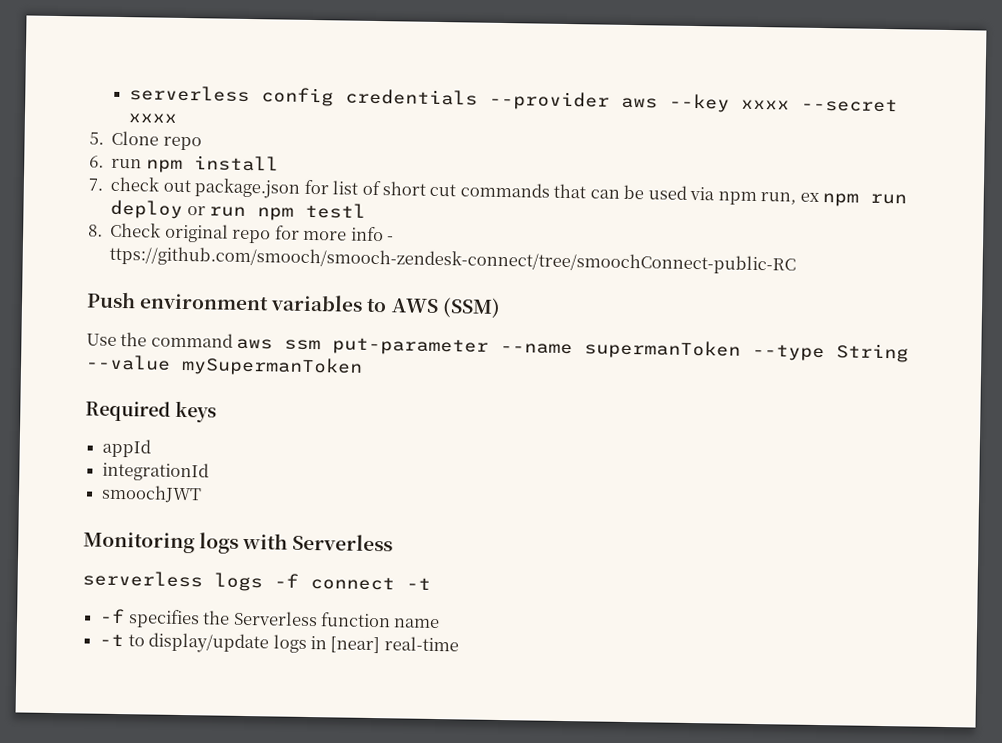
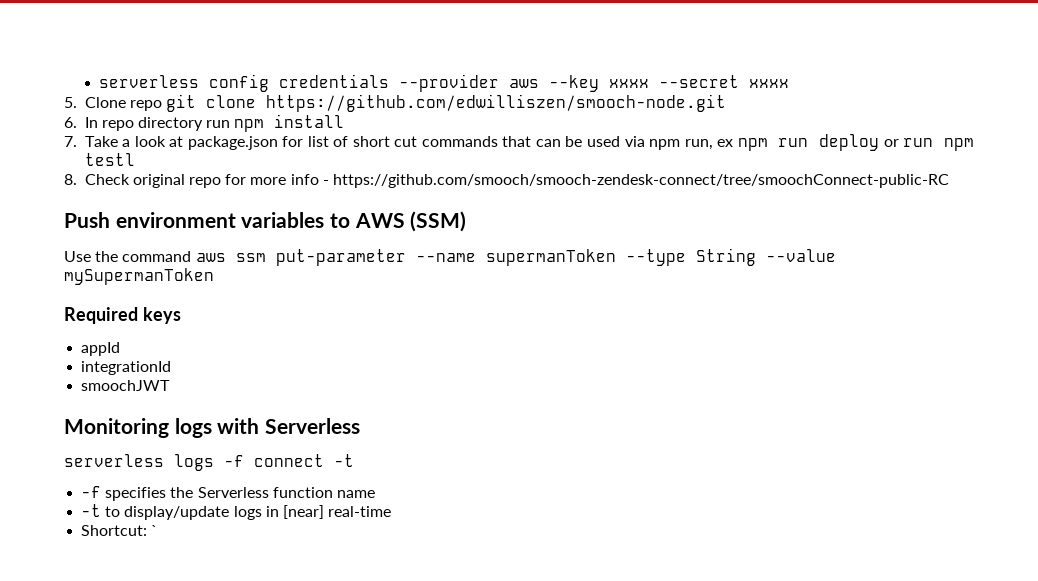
[89,155,104,168] // 6. -> [166,94,727,112] [64,117,204,131] git clone https://github.com/edwilliszen/smooch-node.git // 6. In repo directory
[110,176,191,193] check out -> [84,136,184,147] Take a look at
[109,245,797,275] ttps://github.com/smooch/smooch-zendesk-connect/tree/smoochConnect-public-RC -> [333,174,950,188] https://github.com/smooch/smooch-zendesk-connect/tree/smoochConnect-public-RC
(459, 644) none -> [81,525,158,536] // Shortcut: `

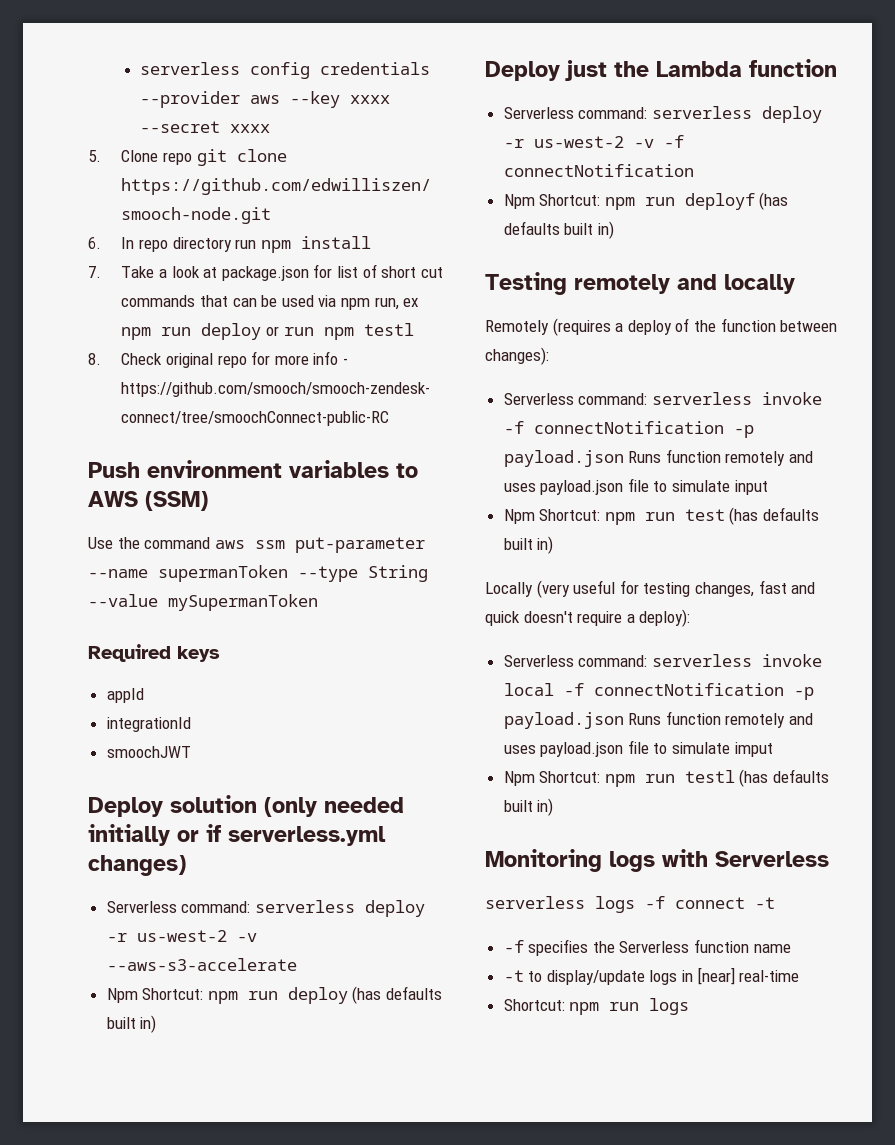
(171, 385) none -> [88,795,404,817] [88,824,386,846] [88,855,186,876] [106,900,425,917] [106,930,257,942] [106,958,297,971] [106,986,443,1004] [106,1015,157,1033] [485,59,837,81] [503,106,822,123] [503,135,684,148] [503,164,694,177] [503,192,789,210] [503,221,614,239] [485,272,795,295] [485,318,838,336] [485,347,549,365] [503,392,822,405] [503,421,754,438] [503,449,814,467] [503,478,768,495] [503,507,820,525] [503,536,554,554] [485,580,816,598] [485,609,691,627] [503,654,822,667] [503,683,814,700] [503,711,814,729] [503,740,773,757] [503,769,830,787] [503,798,554,816] // Deploy solution (only needed initially or if serverless.yml changes) // Serverless command: serverless deploy -r us-west-2 -v --aws-s3-accelerate // Npm Shortcut: npm run deploy (has defaults built in) // Deploy just the Lambda function // Serverless command: serverless deploy -r us-west-2 -v -f connectNotification // Npm Shortcut: npm run deployf (has defaults built in) // Testing remotely and locally // Remotely (requires a deploy of the function between changes): // Serverless command: serverless invoke -f connectNotification -p payload.json Runs function remotely and uses payload.json file to simulate input // Npm Shortcut: npm run test (has defaults built in) // Locally (very useful for testing changes, fast and quick doesn't require a deploy): // Serverless command: serverless invoke local -f connectNotification -p payload.json Runs function remotely and uses payload.json file to simulate imput // Npm Shortcut: npm run testl (has defaults built in)
[151,525,158,536] ` -> [569,998,690,1015] npm run logs

